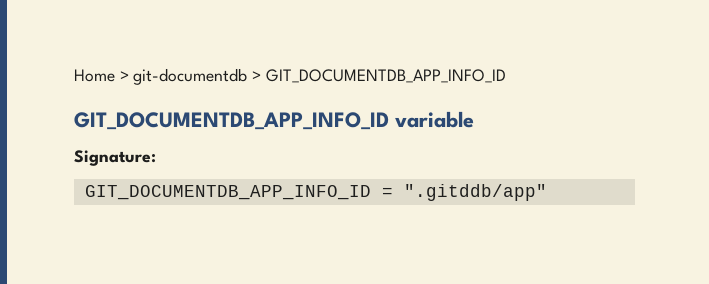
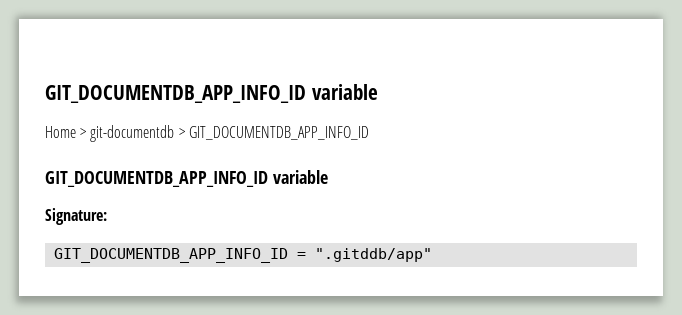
(74, 75) none -> [45,84,378,103] GIT_DOCUMENTDB_APP_INFO_ID variable //

